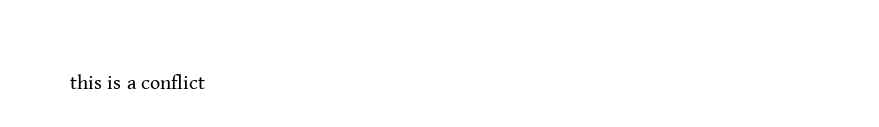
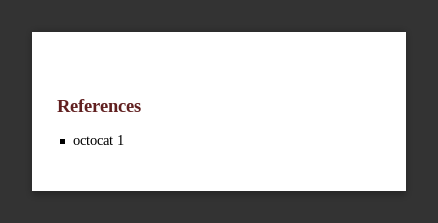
[70,74,205,89] this is a conflict -> [57,99,141,112] [72,135,124,145] References // octocat 1

